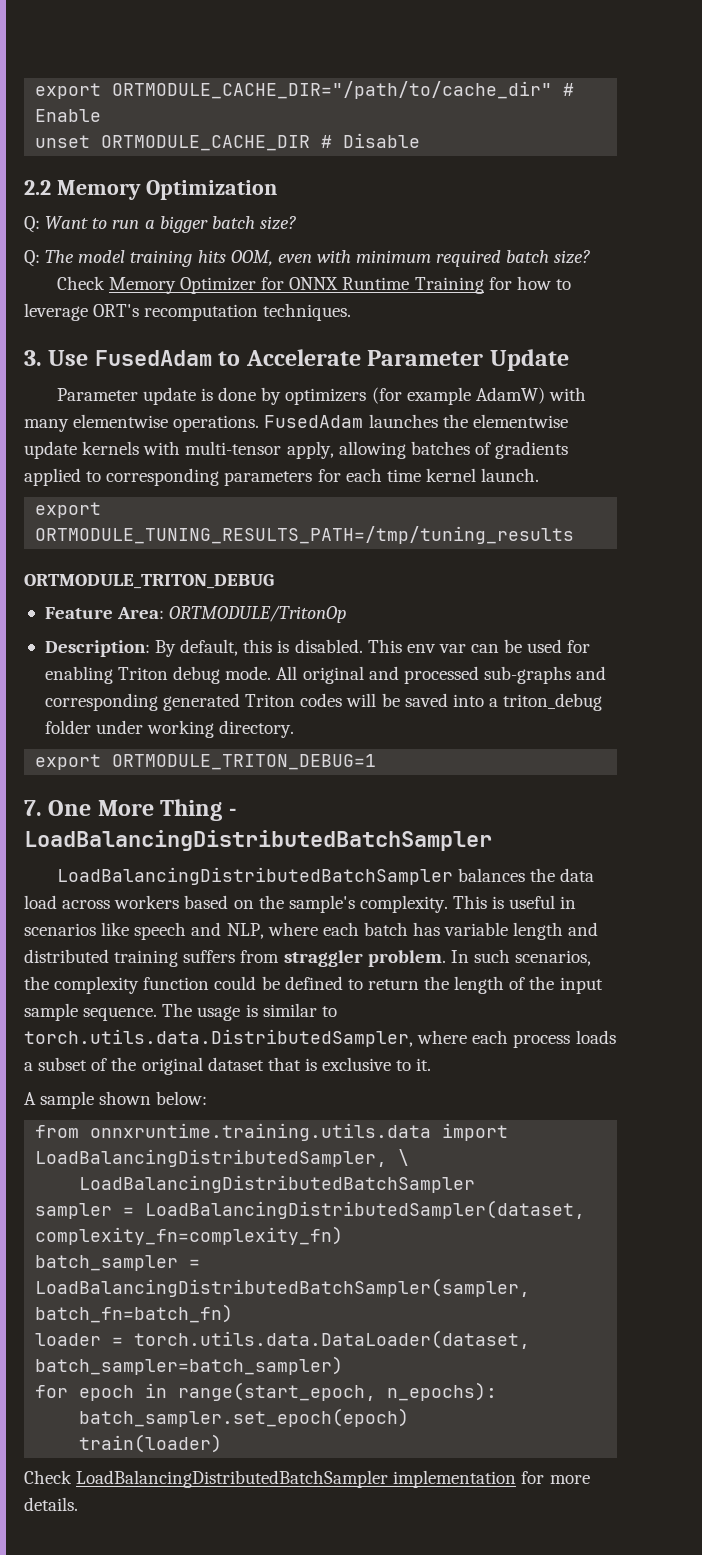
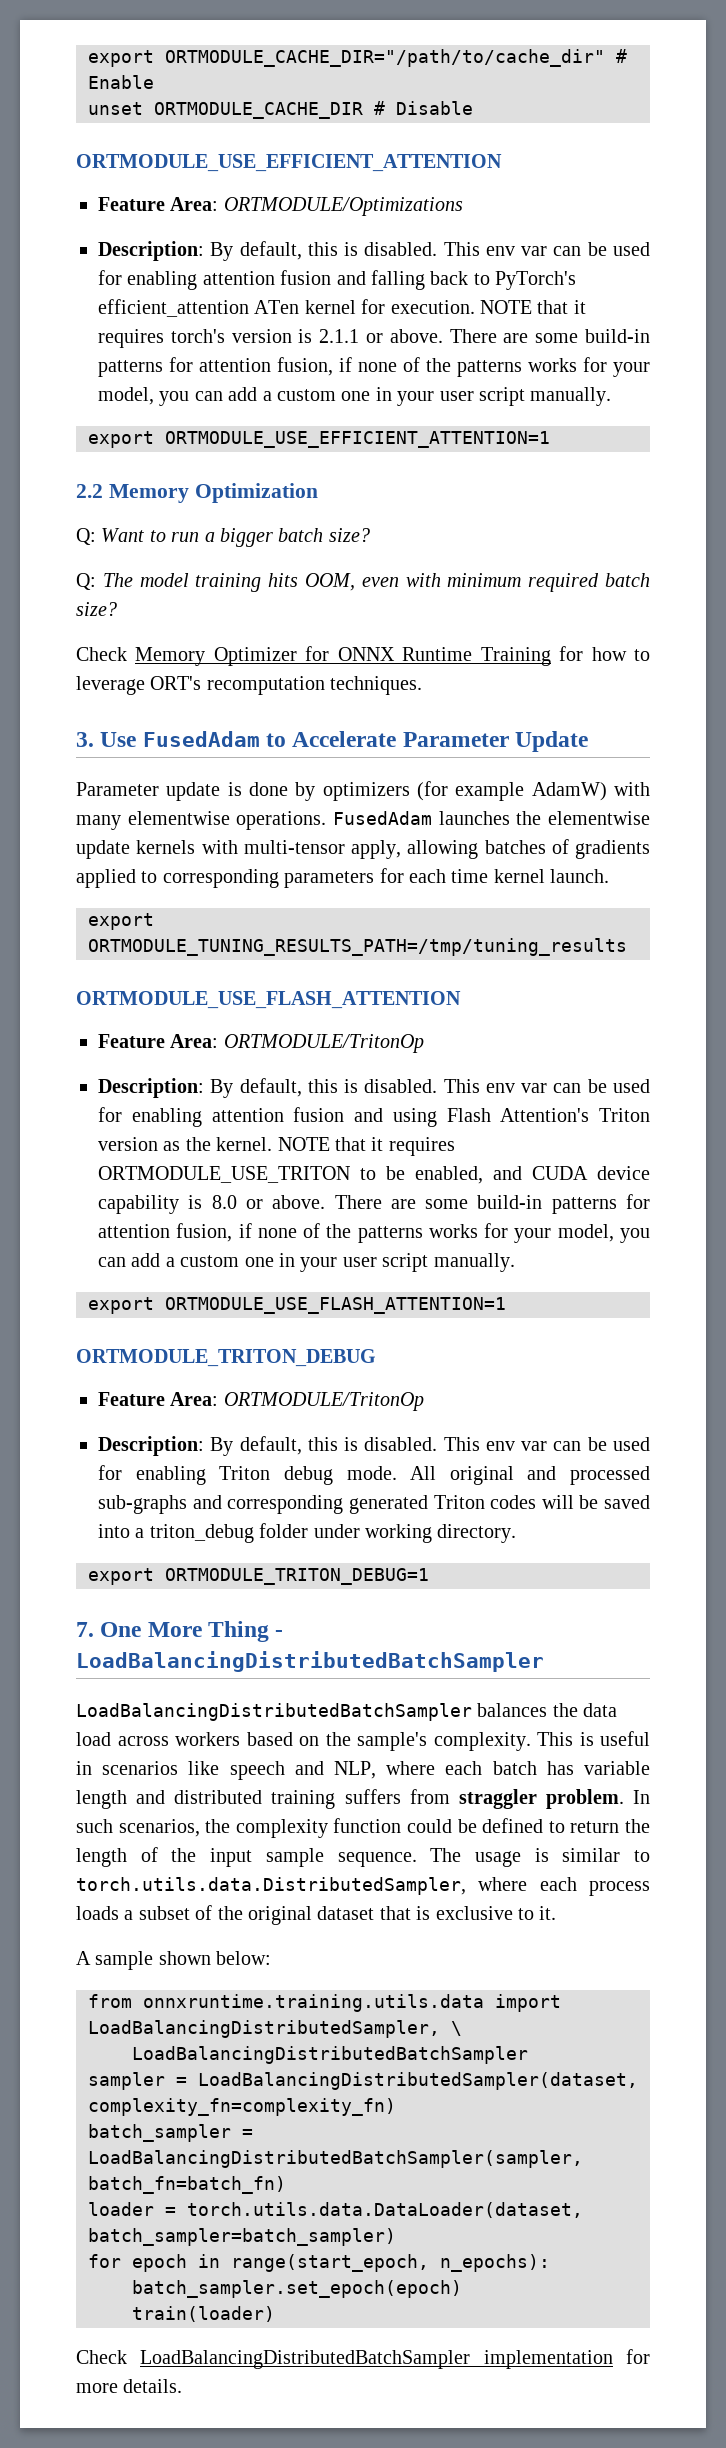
(421, 140) none -> [76,154,502,172] [98,197,463,216] [98,241,650,261] [98,270,577,290] [98,299,586,317] [98,329,651,348] [98,357,650,377] [98,387,612,406] [88,431,550,448] // ORTMODULE_USE_EFFICIENT_ATTENTION // Feature Area: ORTMODULE/Optimizations // Description: By default, this is disabled. This env var can be used for enabling attention fusion and falling back to PyTorch's efficient_attention ATen kernel for execution. NOTE that it requires torch's version is 2.1.1 or above. There are some build-in patterns for attention fusion, if none of the patterns works for your model, you can add a custom one in your user script manually. // export ORTMODULE_USE_EFFICIENT_ATTENTION=1
(575, 535) none -> [76,991,461,1009] [98,1034,424,1053] [98,1078,650,1098] [98,1107,650,1127] [98,1137,455,1156] [98,1166,650,1184] [98,1194,650,1214] [98,1223,650,1243] [98,1253,515,1272] [88,1297,506,1314] // ORTMODULE_USE_FLASH_ATTENTION // Feature Area: ORTMODULE/TritonOp // Description: By default, this is disabled. This env var can be used for enabling attention fusion and using Flash Attention's Triton version as the kernel. NOTE that it requires ORTMODULE_USE_TRITON to be enabled, and CUDA device capability is 8.0 or above. There are some build-in patterns for attention fusion, if none of the patterns works for your model, you can add a custom one in your user script manually. // export ORTMODULE_USE_FLASH_ATTENTION=1

